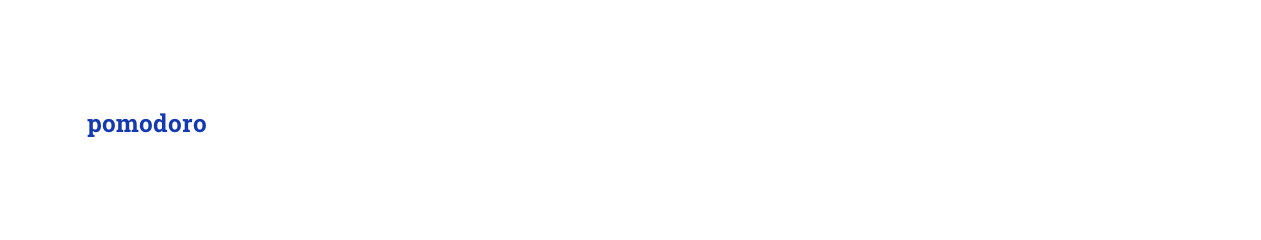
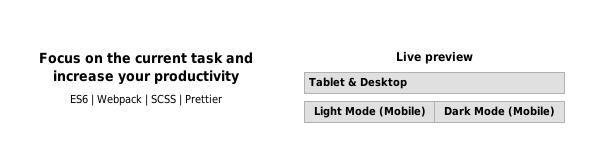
[87,113,207,137] pomodoro -> [38,52,253,64] [52,70,239,85] [69,94,223,106] [396,51,473,64] [309,77,408,89] [313,106,426,118] [444,106,555,117] Focus on the current task and increase your productivity // ES6 | Webpack | SCSS | Prettier // Live preview // Tablet & Desktop // Light Mode (Mobile) | Dark Mode (Mobile)

